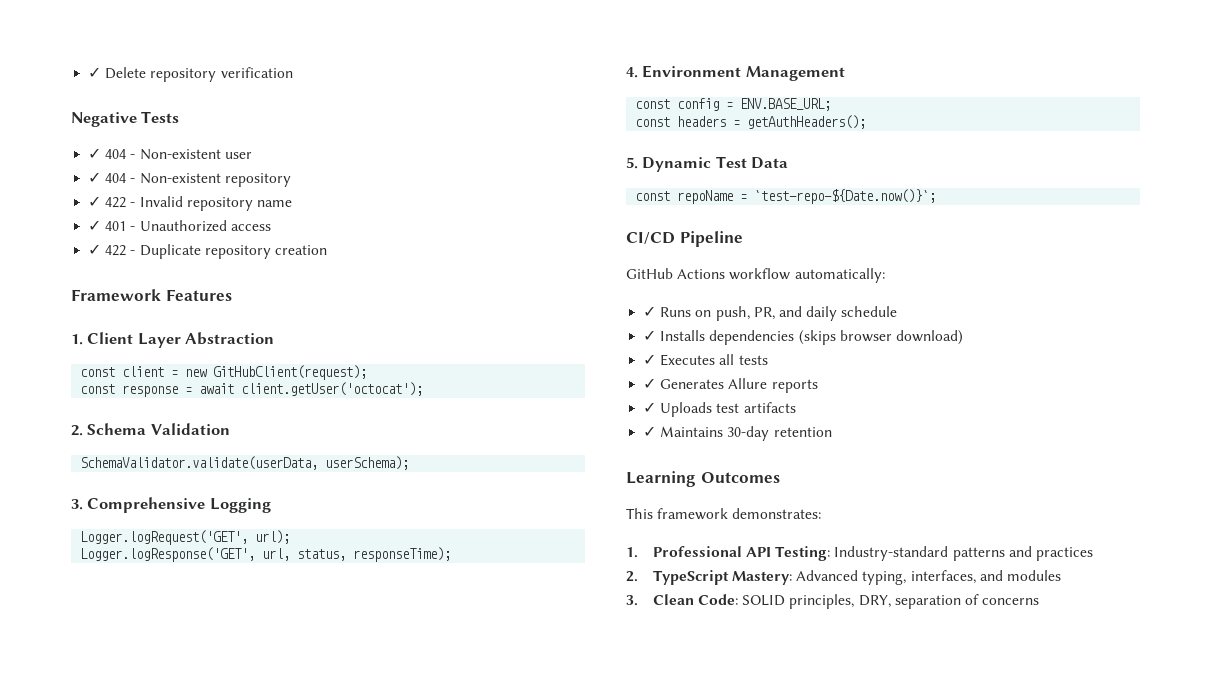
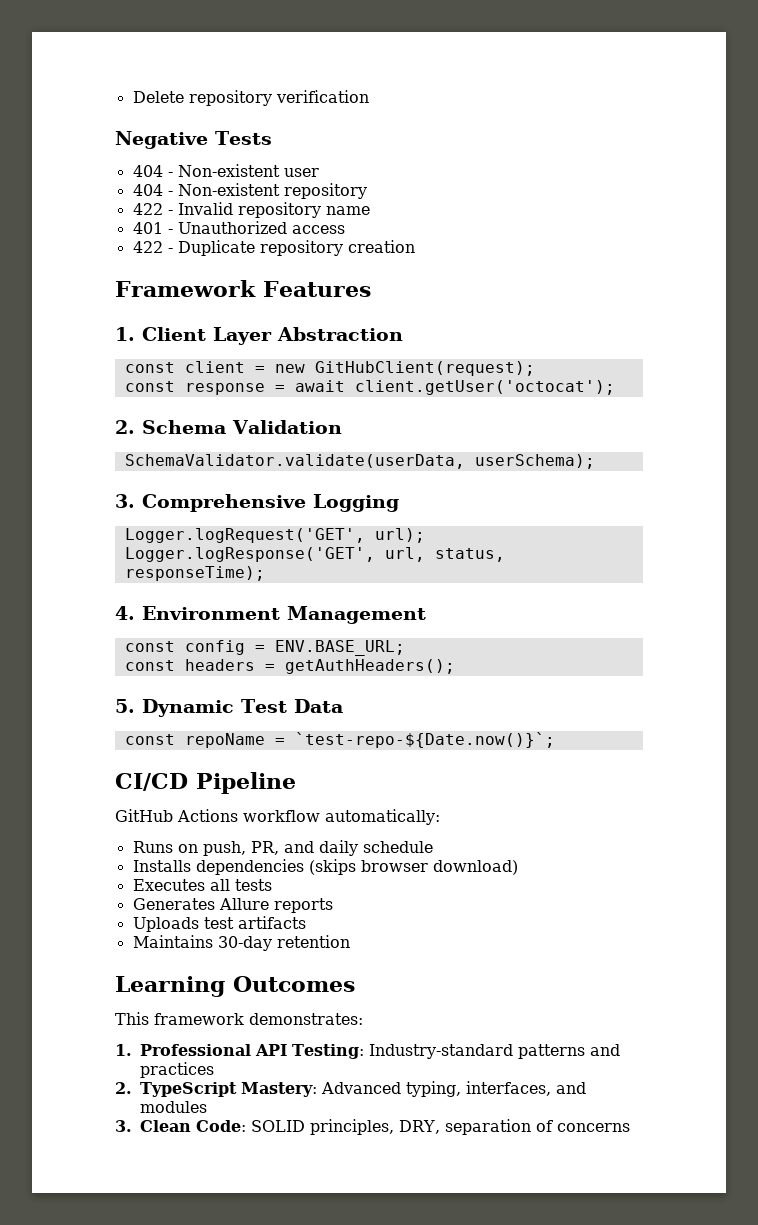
[88,67,102,78] ✓ -> (132, 97) none
[88,148,102,159] ✓ -> (272, 138) none
[88,172,102,183] ✓ -> (319, 172) none
[88,196,102,207] ✓ -> (367, 191) none
[88,220,102,231] ✓ -> (370, 210) none
[88,244,102,255] ✓ -> (345, 229) none
[643,306,657,317] ✓ -> (440, 817) none
[643,330,657,341] ✓ -> (433, 847) none
[643,354,657,365] ✓ -> (518, 867) none
[643,378,657,389] ✓ -> (272, 885) none
[643,402,657,413] ✓ -> (333, 905) none
[643,426,657,437] ✓ -> (306, 922) none

